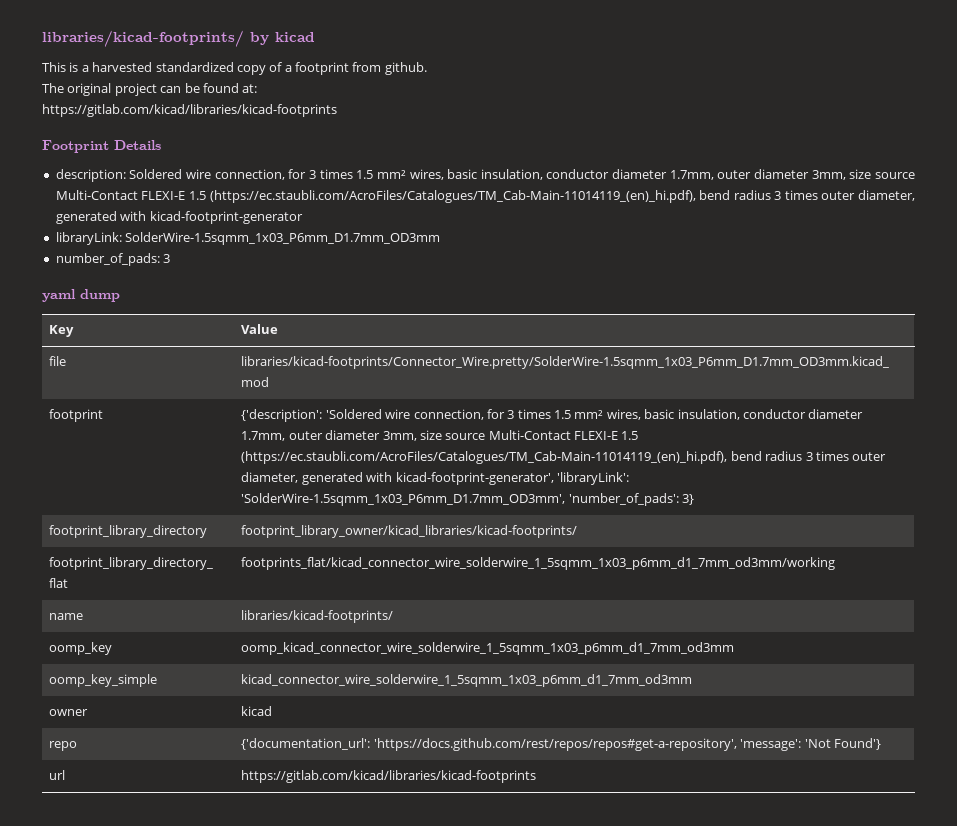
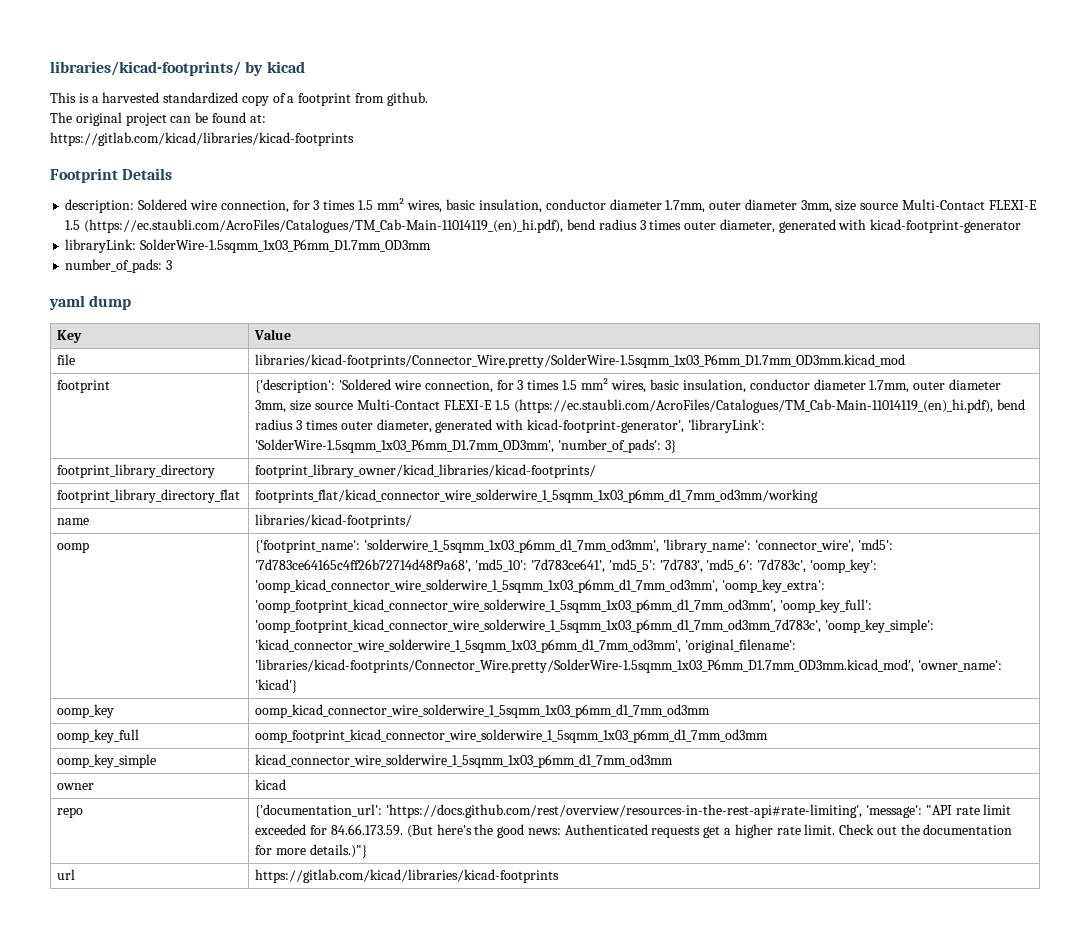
(394, 616) none -> [57,542,90,553] [255,539,893,553] [255,559,877,573] [255,579,826,593] [255,599,873,613] [255,619,935,633] [255,639,797,653] [255,659,1003,673] [255,679,298,693] // oomp | {'footprint_name': 'solderwire_1_5sqmm_1x03_p6mm_d1_7mm_od3mm', 'library_name': 'connector_wire', 'md5': '7d783ce64165c4ff26b72714d48f9a68', 'md5_10': '7d783ce641', 'md5_5': '7d783', 'md5_6': '7d783c', 'oomp_key': 'oomp_kicad_connector_wire_solderwire_1_5sqmm_1x03_p6mm_d1_7mm_od3mm', 'oomp_key_extra': 'oomp_footprint_kicad_connector_wire_solderwire_1_5sqmm_1x03_p6mm_d1_7mm_od3mm', 'oomp_key_full': 'oomp_footprint_kicad_connector_wire_solderwire_1_5sqmm_1x03_p6mm_d1_7mm_od3mm_7d783c', 'oomp_key_simple': 'kicad_connector_wire_solderwire_1_5sqmm_1x03_p6mm_d1_7mm_od3mm', 'original_filename': 'libraries/kicad-footprints/Connector_Wire.pretty/SolderWire-1.5sqmm_1x03_P6mm_D1.7mm_OD3mm.kicad_mod', 'owner_name': 'kicad'}
(735, 648) none -> [57,729,140,743] [255,729,769,743] // oomp_key_full | oomp_footprint_kicad_connector_wire_solderwire_1_5sqmm_1x03_p6mm_d1_7mm_od3mm
[373,738,881,751] 'https://docs.github.com/rest/repos/repos#get-a-repository', 'message': 'Not Found'} -> [386,804,1012,818] [255,824,1013,838] [255,844,367,858] 'https://docs.github.com/rest/overview/resources-in-the-rest-api#rate-limiting', 'message': "API rate limit exceeded for 84.66.173.59. (But here's the good news: Authenticated requests get a higher rate limit. Check out the documentation for more details.)"}

